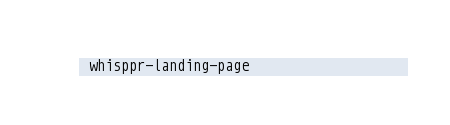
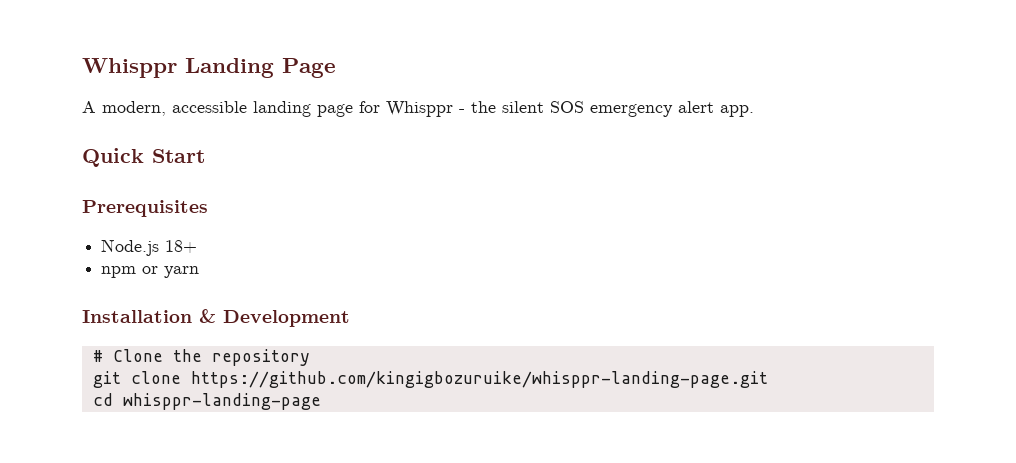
(88, 66) none -> [82,58,336,78] [82,101,754,117] [82,148,205,167] [82,200,208,217] [101,239,198,256] [101,266,200,278] [82,309,350,327] [92,349,310,366] [92,371,768,388] [92,393,113,406] Whisppr Landing Page // A modern, accessible landing page for Whisppr - the silent SOS emergency alert app. // Quick Start // Prerequisites // Node.js 18+ // npm or yarn // Installation & Development // # Clone the repository // git clone https://github.com/kingigbozuruike/whisppr-landing-page.git // cd

